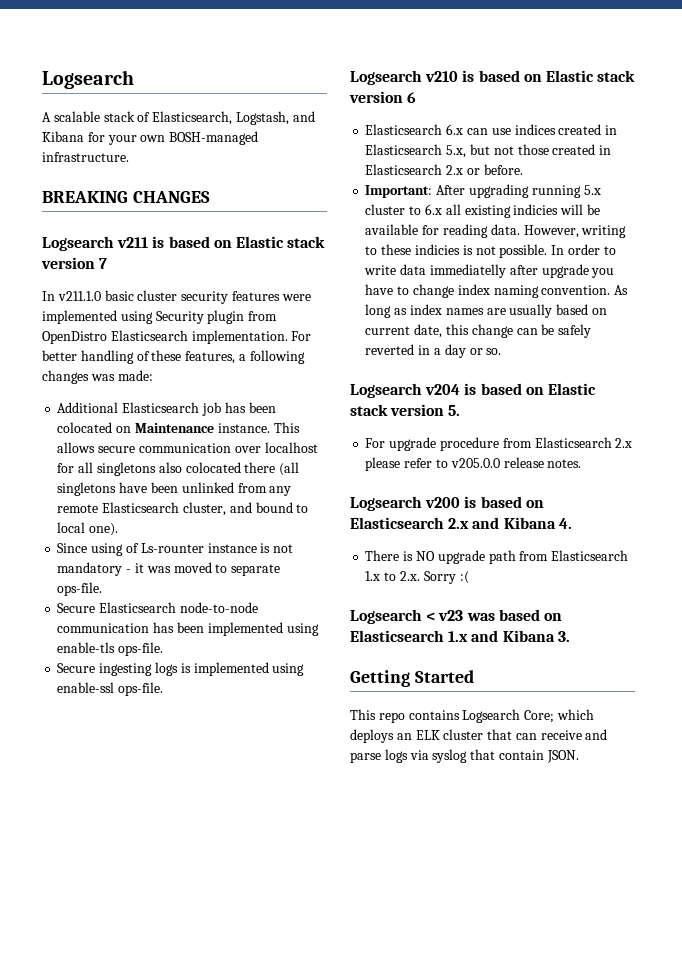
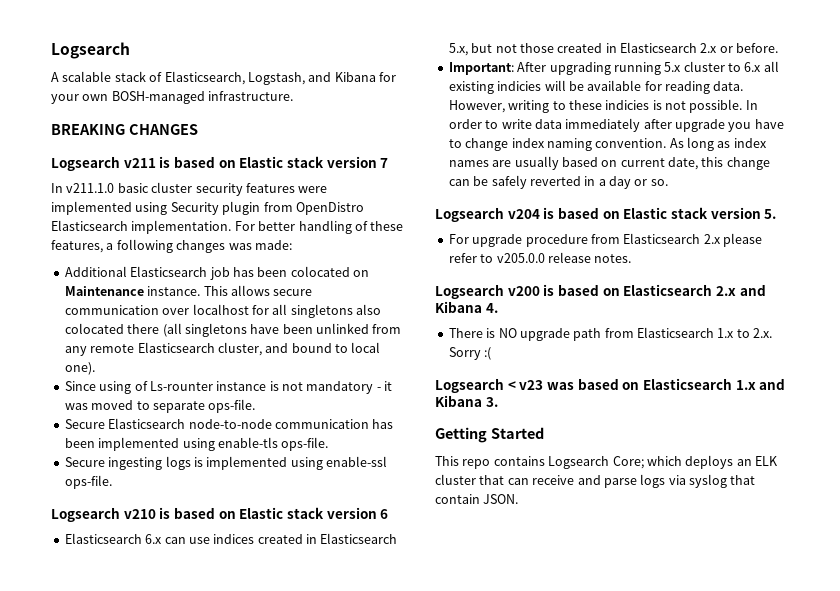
[429,264,506,278] immediatelly -> [565,118,641,132] immediately

